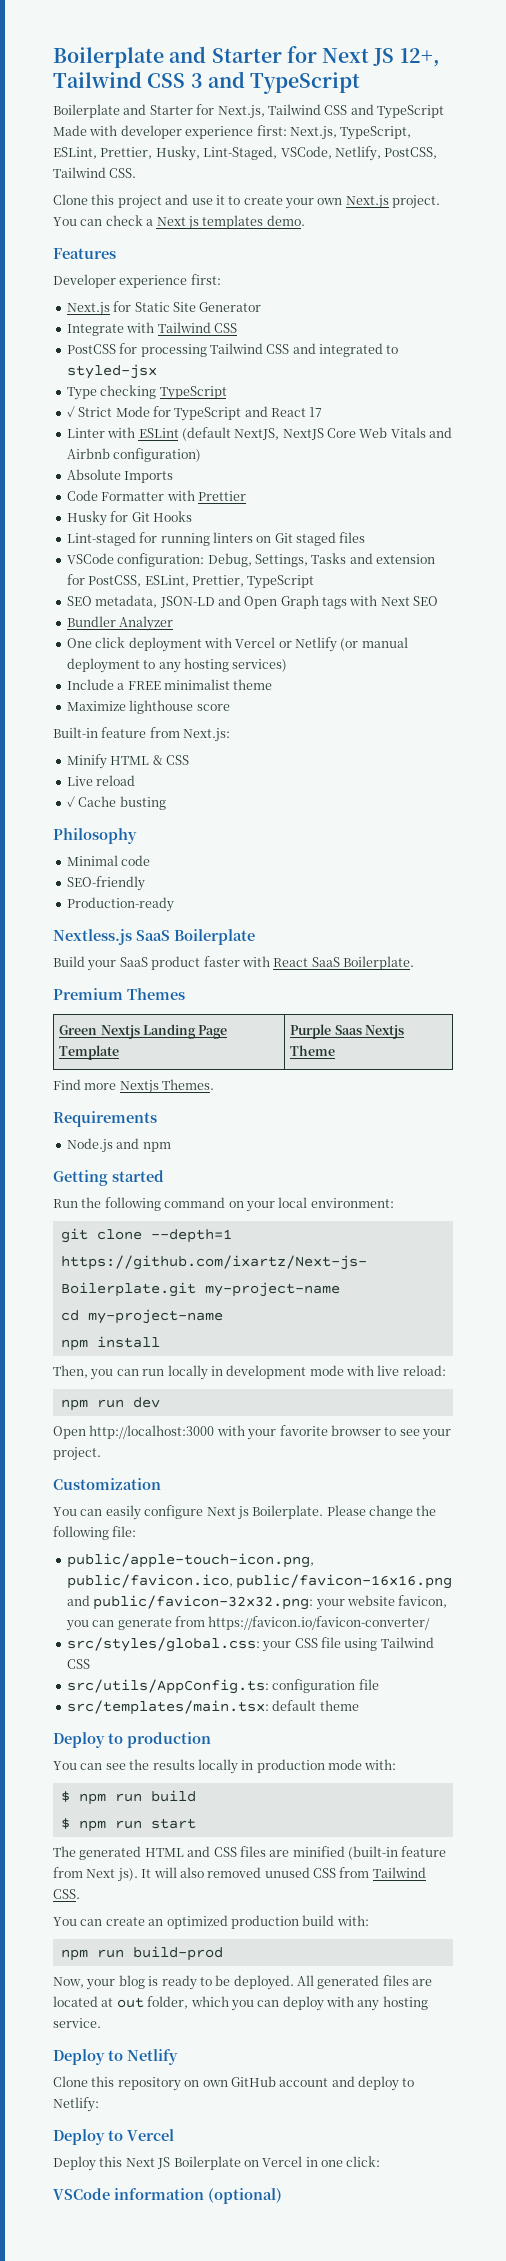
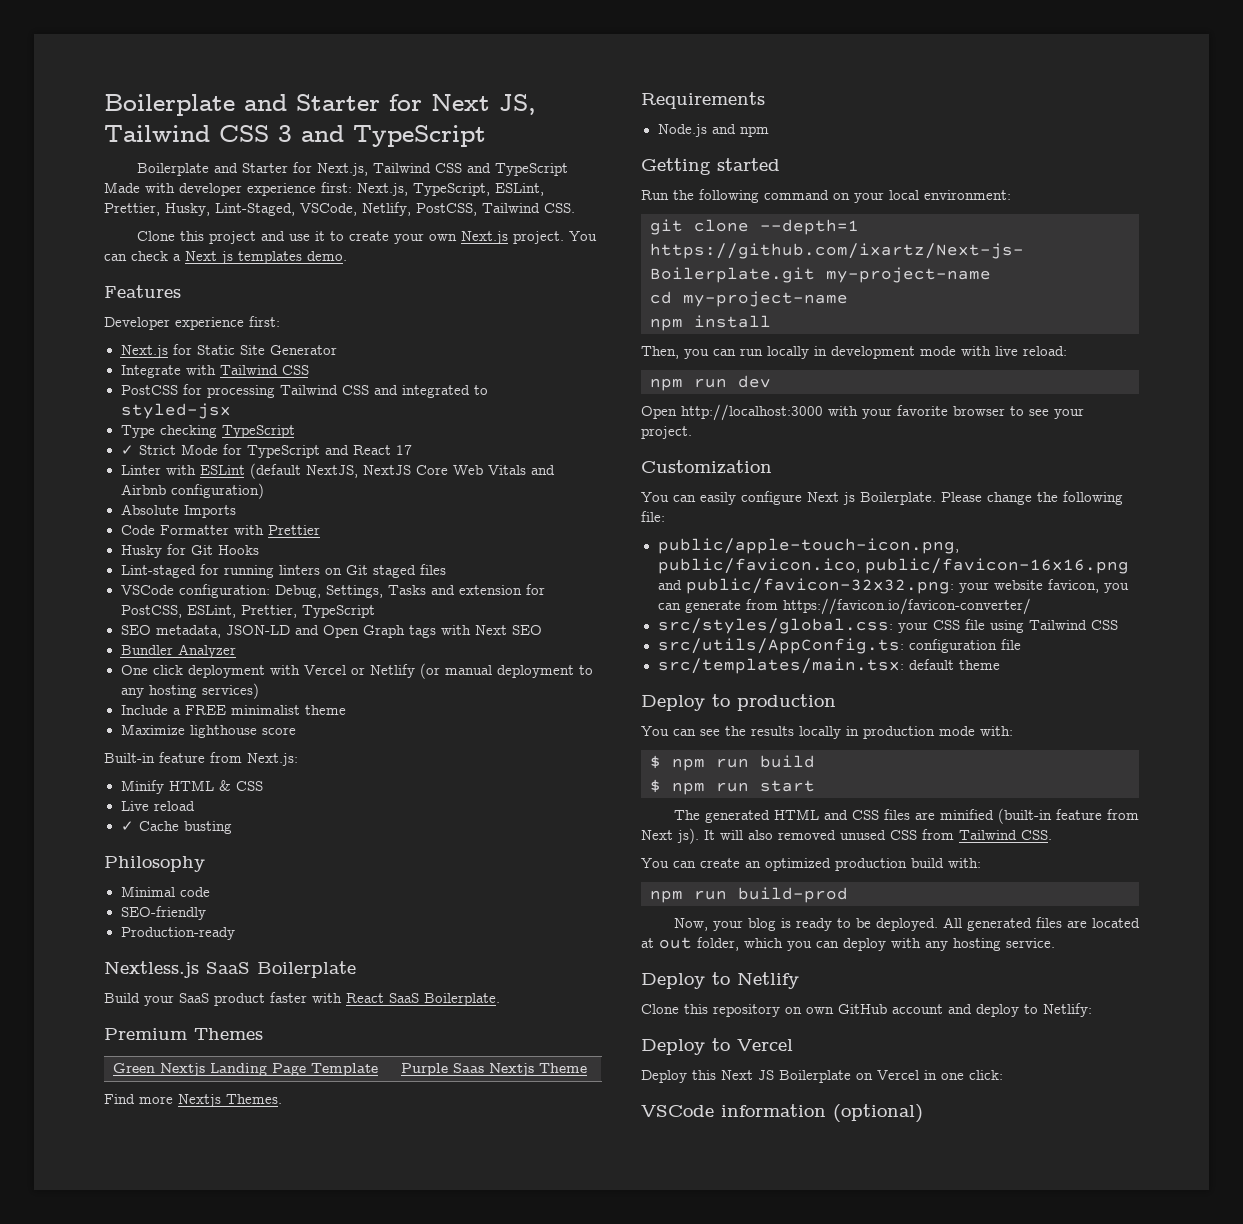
[373,48,440,67] JS 12+, -> [499,94,536,115] JS,

